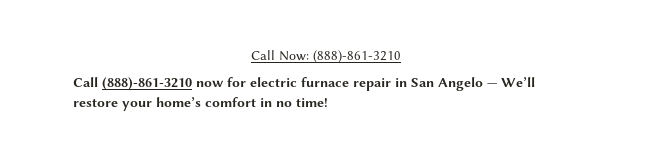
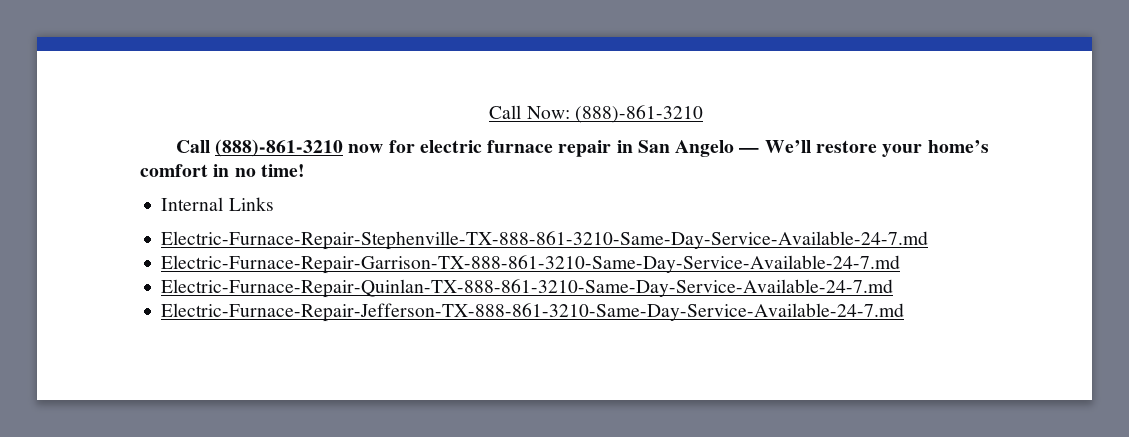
(328, 102) none -> [161,197,274,211] [161,231,929,250] [161,255,901,274] [161,279,894,298] [161,303,905,322] // Internal Links // Electric-Furnace-Repair-Stephenville-TX-888-861-3210-Same-Day-Service-Available-24-7.md // Electric-Furnace-Repair-Garrison-TX-888-861-3210-Same-Day-Service-Available-24-7.md // Electric-Furnace-Repair-Quinlan-TX-888-861-3210-Same-Day-Service-Available-24-7.md // Electric-Furnace-Repair-Jefferson-TX-888-861-3210-Same-Day-Service-Available-24-7.md

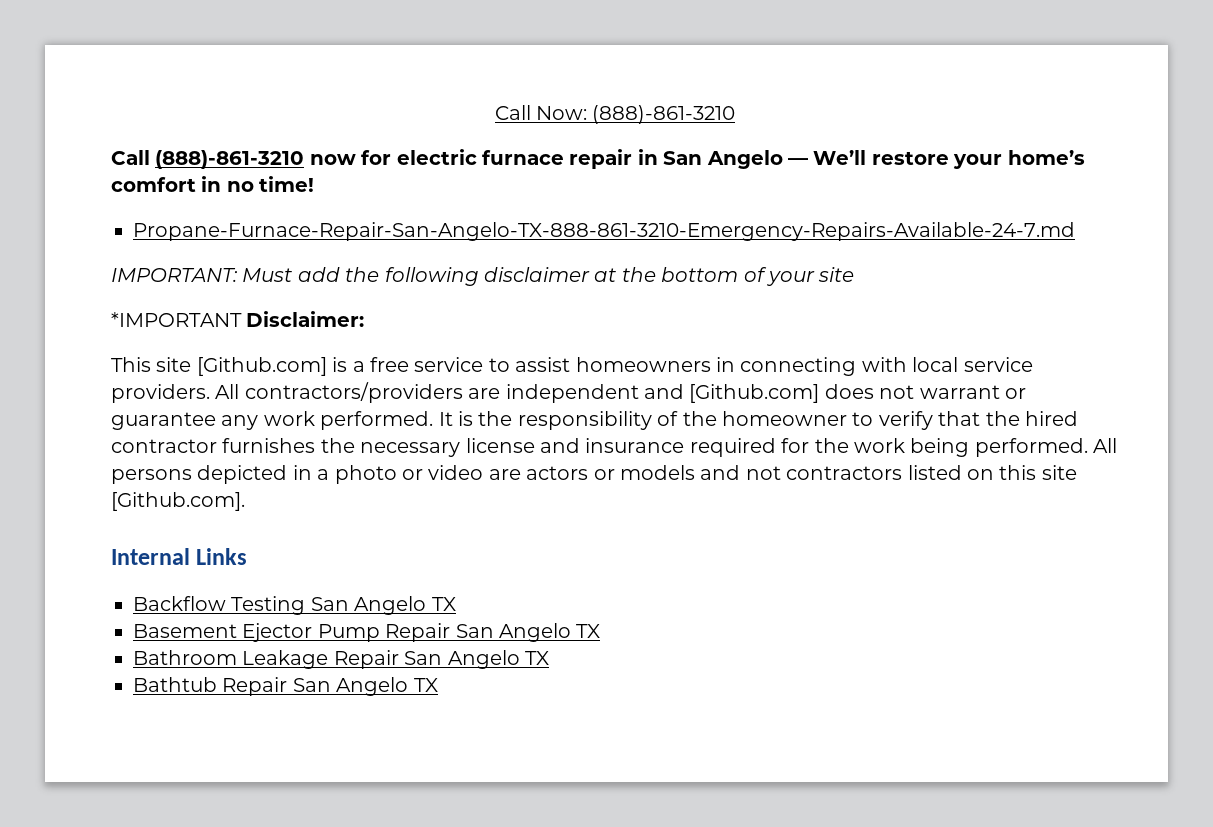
[161,197,274,211] [161,231,929,250] [161,255,901,274] [161,279,894,298] [161,303,905,322] Internal Links // Electric-Furnace-Repair-Stephenville-TX-888-861-3210-Same-Day-Service-Available-24-7.md // Electric-Furnace-Repair-Garrison-TX-888-861-3210-Same-Day-Service-Available-24-7.md // Electric-Furnace-Repair-Quinlan-TX-888-861-3210-Same-Day-Service-Available-24-7.md // Electric-Furnace-Repair-Jefferson-TX-888-861-3210-Same-Day-Service-Available-24-7.md -> [133,222,1075,241] [111,267,855,286] [111,311,365,327] [111,357,1033,376] [111,382,1026,403] [111,411,1078,430] [111,438,1118,457] [111,465,1077,484] [111,492,245,511] [111,548,248,565] [133,596,456,615] [133,623,601,642] [133,650,549,669] [133,677,438,696] Propane-Furnace-Repair-San-Angelo-TX-888-861-3210-Emergency-Repairs-Available-24-7.md // IMPORTANT: Must add the following disclaimer at the bottom of your site // *IMPORTANT Disclaimer: // This site [Github.com] is a free service to assist homeowners in connecting with local service providers. All contractors/providers are independent and [Github.com] does not warrant or guarantee any work performed. It is the responsibility of the homeowner to verify that the hired contractor furnishes the necessary license and insurance required for the work being performed. All persons depicted in a photo or video are actors or models and not contractors listed on this site [Github.com]. // Internal Links // Backflow Testing San Angelo TX // Basement Ejector Pump Repair San Angelo TX // Bathroom Leakage Repair San Angelo TX // Bathtub Repair San Angelo TX

